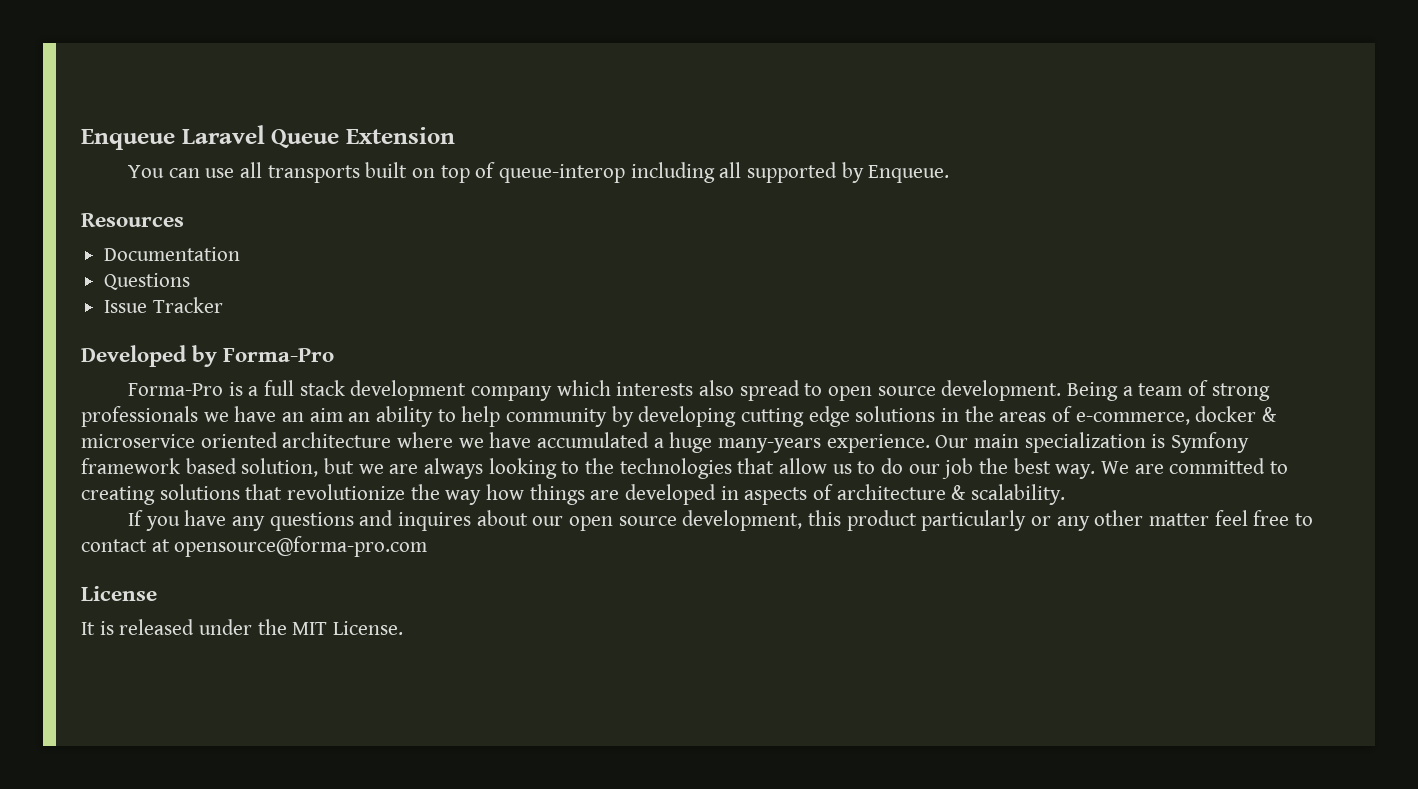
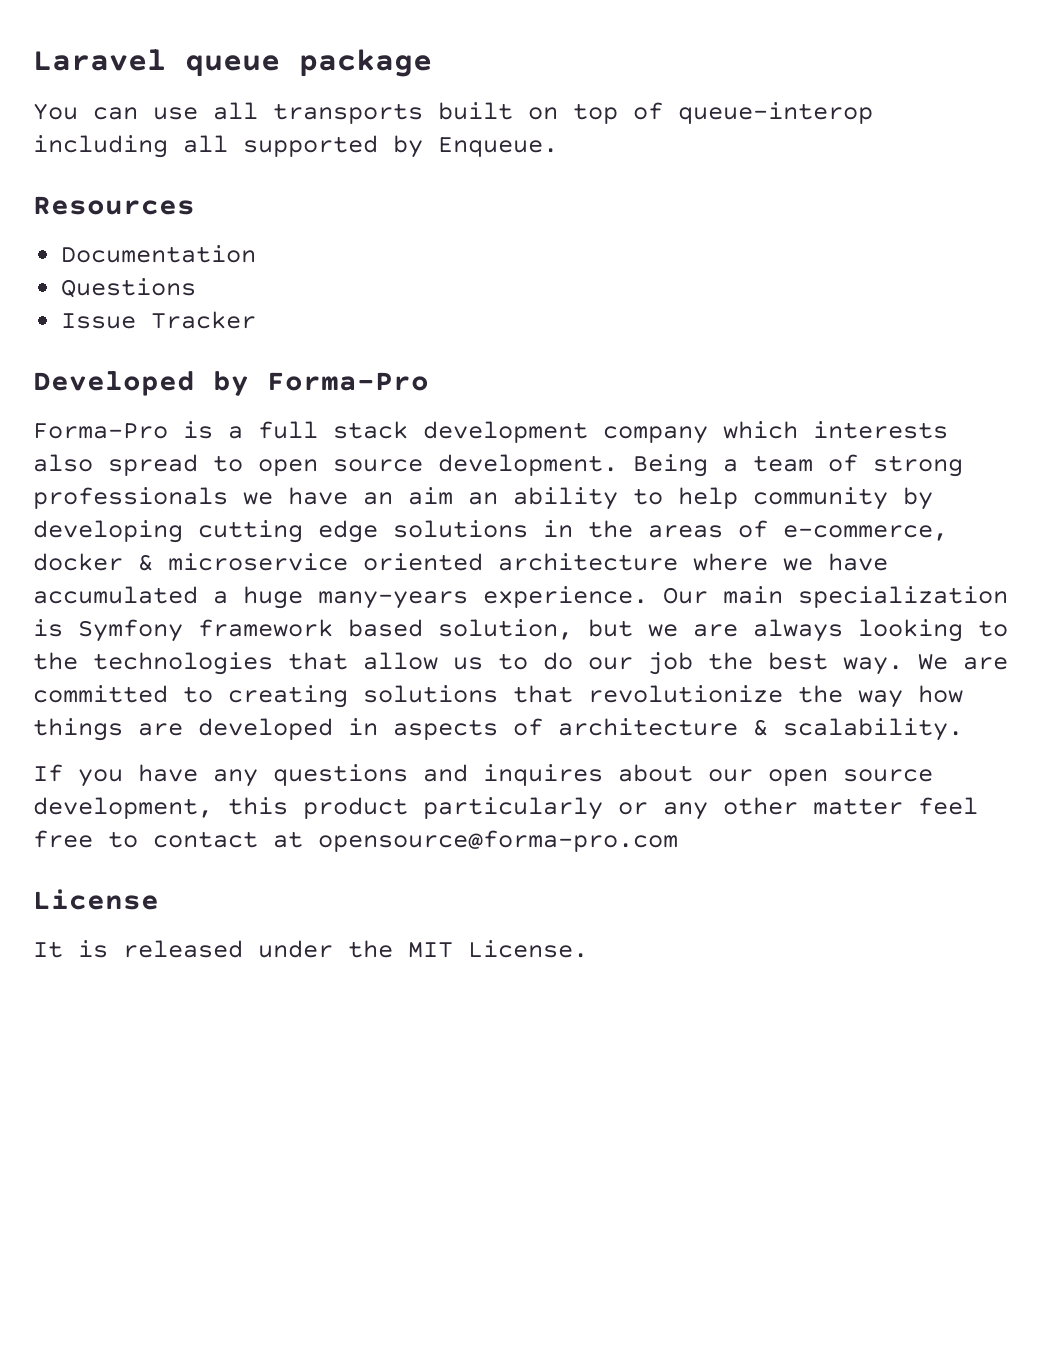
[81,125,455,150] Enqueue Laravel Queue Extension -> [33,49,432,77] Laravel queue package

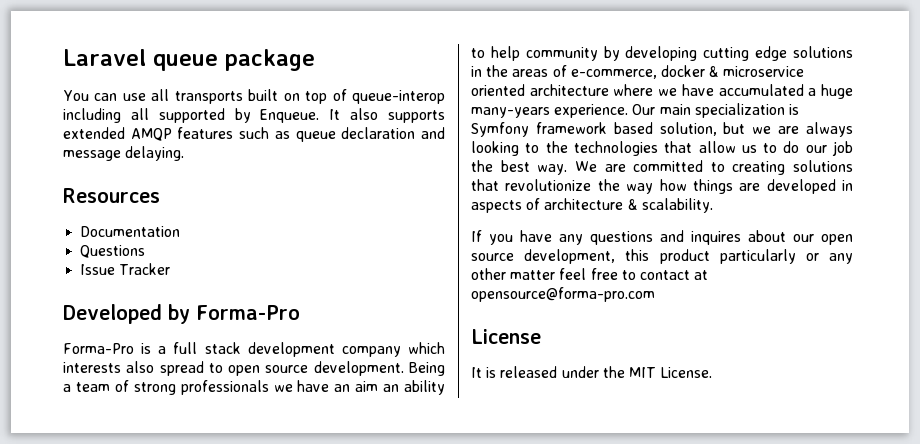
(558, 147) none -> [329,108,445,123] [63,127,445,142] [63,146,185,161] It also supports extended AMQP features such as queue declaration and message delaying.

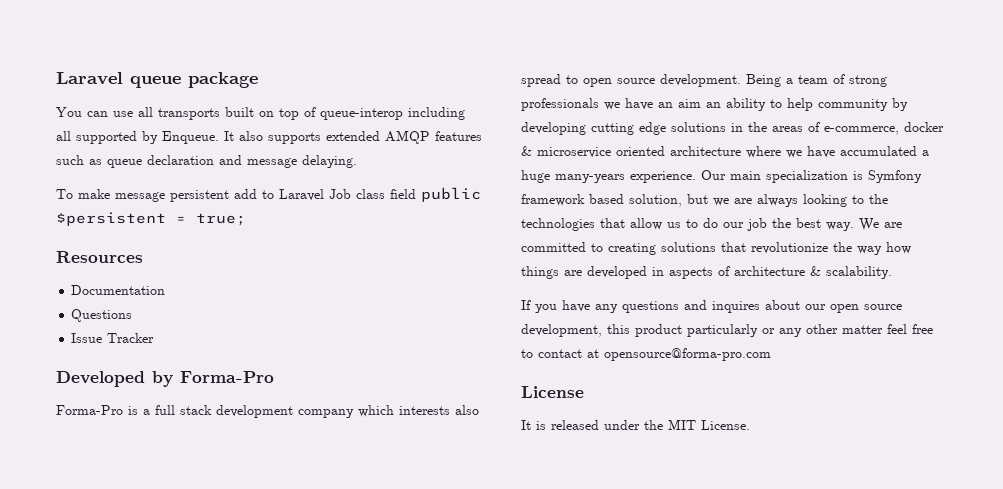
(185, 153) none -> [56,187,481,202] [56,212,246,226] // To make message persistent add to Laravel Job class field public $persistent = true;

